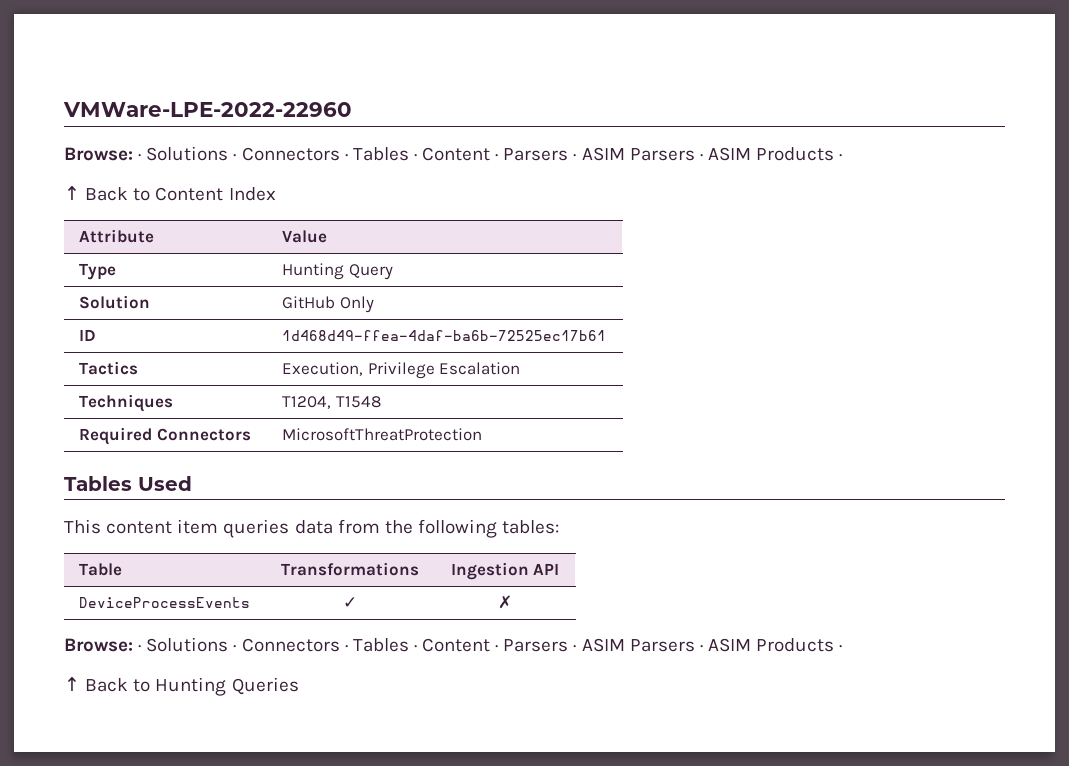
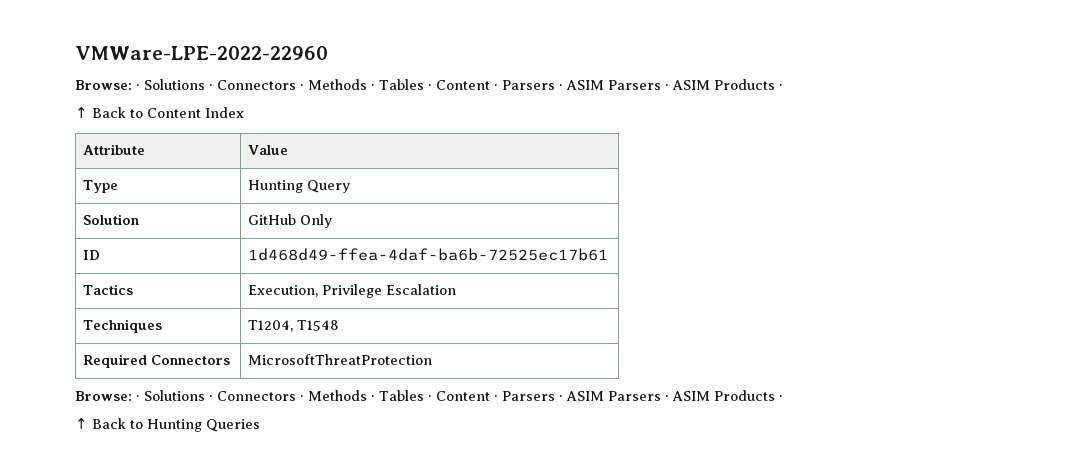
(348, 157) none -> [308,79,375,90] Methods ·
[64,476,192,491] [64,519,560,538] [78,563,122,576] [281,562,419,576] [450,562,560,580] [78,597,250,608] [343,597,357,608] [498,595,512,609] [64,637,348,652] // Tables Used // This content item queries data from the following tables: // Table | Transformations | Ingestion API // DeviceProcessEvents | ✓ | ✗ // Browse: · Solutions · Connectors · -> [75,390,375,401] // Browse: · Solutions · Connectors · Methods ·

